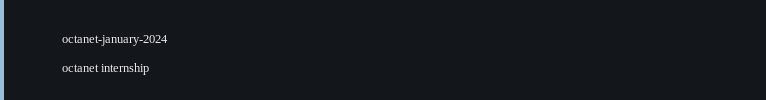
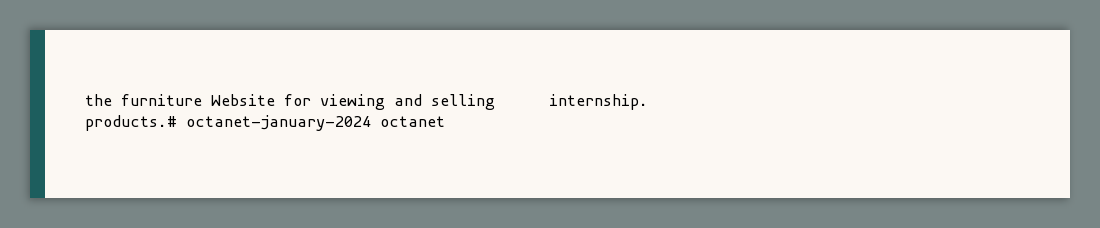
(62, 40) none -> [85,94,495,110] [85,115,177,131] the furniture Website for viewing and selling products.#
[62,63,150,75] // octanet internship -> [380,116,445,127] [549,94,648,110] octanet internship.

